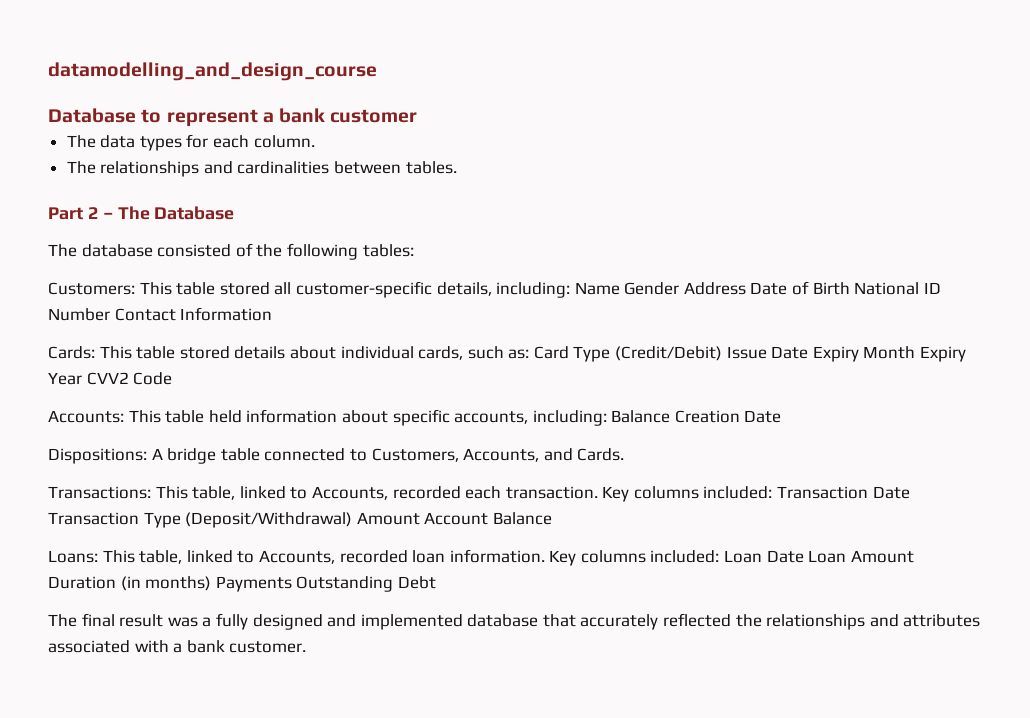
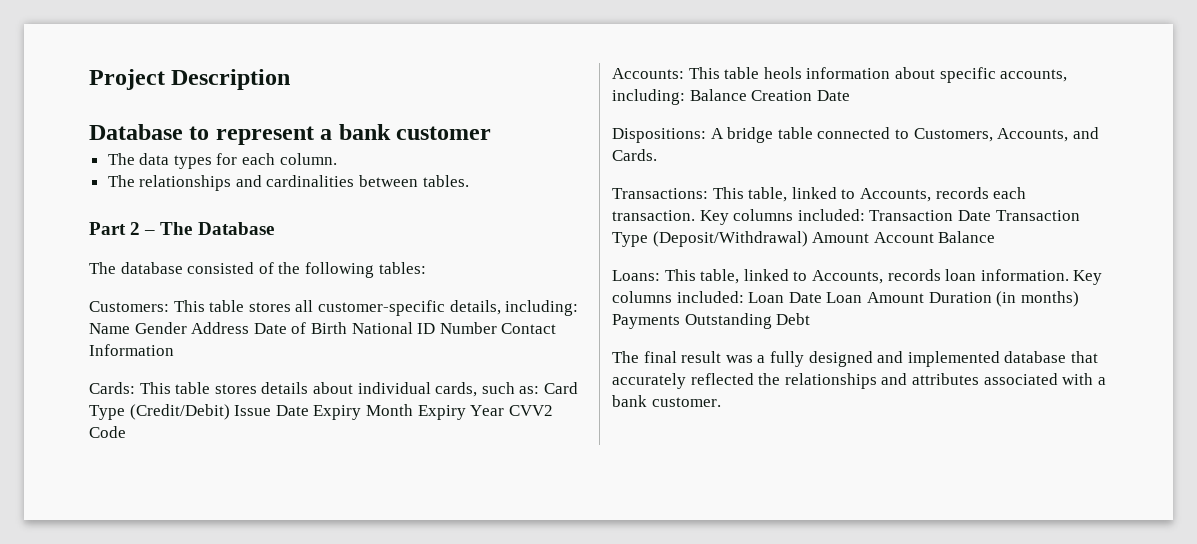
[48,62,377,81] datamodelling_and_design_course -> [89,69,291,90] Project Description
[219,282,270,295] stored -> [248,302,291,312] stores
[179,346,230,359] stored -> [214,384,257,394] stores
[208,410,242,423] held -> [763,67,802,79] heols
[392,486,461,499] recorded -> [935,187,989,199] records
[339,550,408,563] recorded -> [887,269,941,281] records

